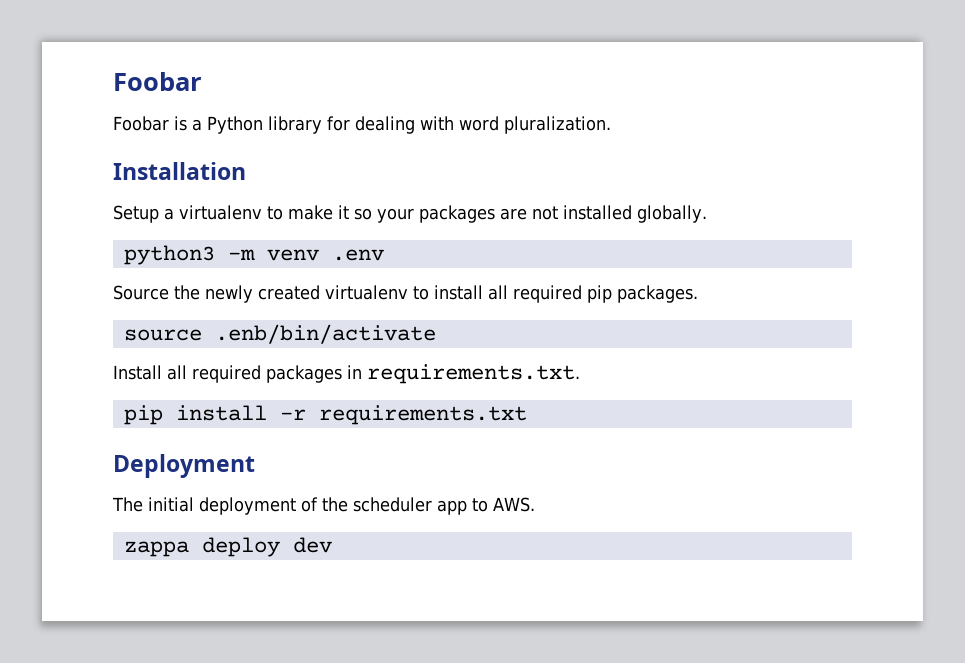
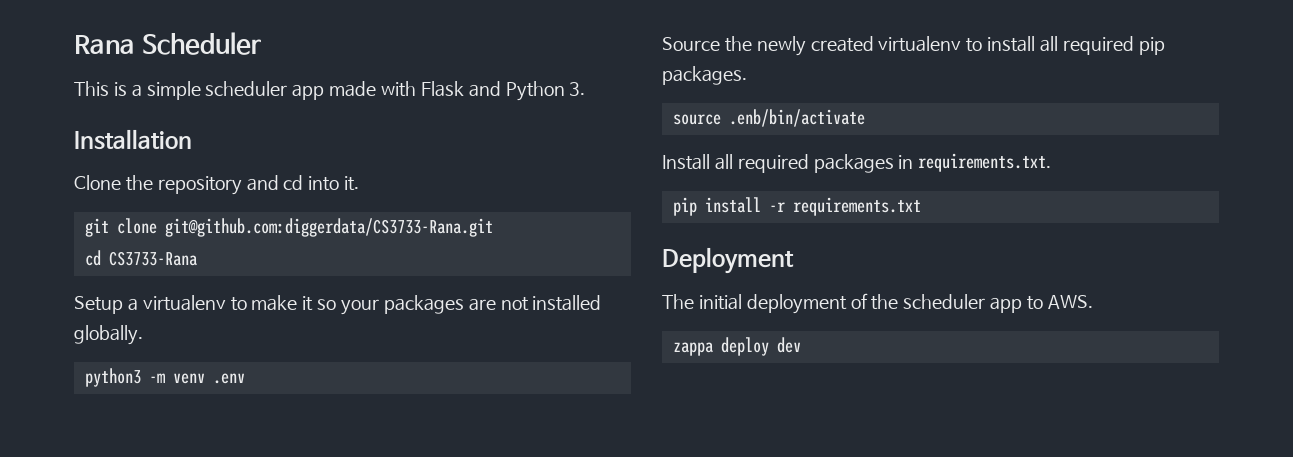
[113,72,202,91] [113,116,611,134] [113,162,246,180] Foobar // Foobar is a Python library for dealing with word pluralization. // Installation -> [74,32,261,55] [74,81,586,101] [74,129,192,150] [74,175,360,195] [84,218,493,237] [84,250,197,266] Rana Scheduler // This is a simple scheduler app made with Flask and Python 3. // Installation // Clone the repository and cd into it. // git clone git@github.com:diggerdata/CS3733-Rana.git // cd CS3733-Rana

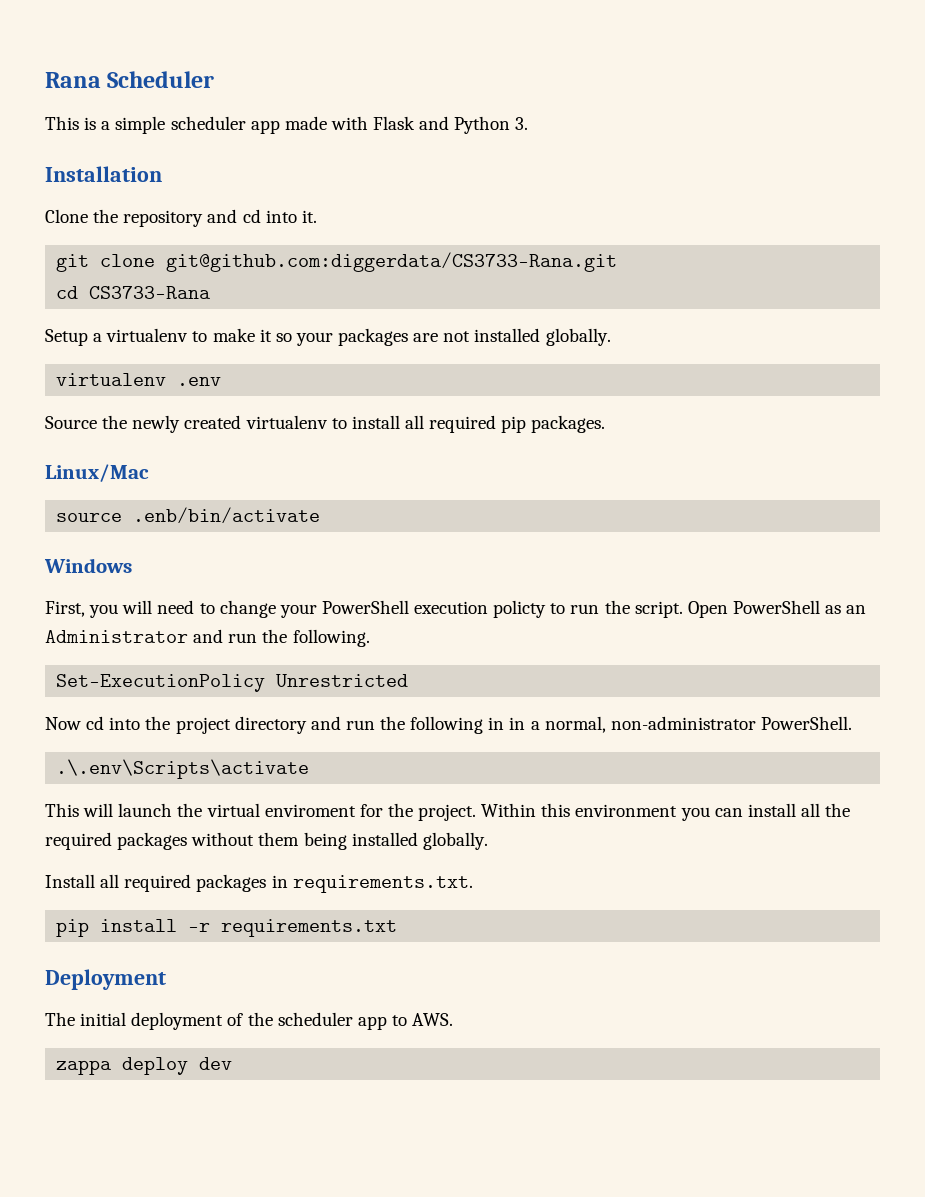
[84,368,205,387] python3 -m venv -> [56,373,167,386] virtualenv
(747, 75) none -> [45,464,149,482] // Linux/Mac
(865, 118) none -> [44,558,132,573] [45,600,867,618] [45,629,370,647] [56,674,409,692] [45,716,852,734] [56,759,310,779] [45,803,851,821] [45,832,488,850] // Windows // First, you will need to change your PowerShell execution policty to run the script. Open PowerShell as an Administrator and run the following. // Set-ExecutionPolicy Unrestricted // Now cd into the project directory and run the following in in a normal, non-administrator PowerShell. // .\.env\Scripts\activate // This will launch the virtual enviroment for the project. Within this environment you can install all the required packages without them being installed globally.

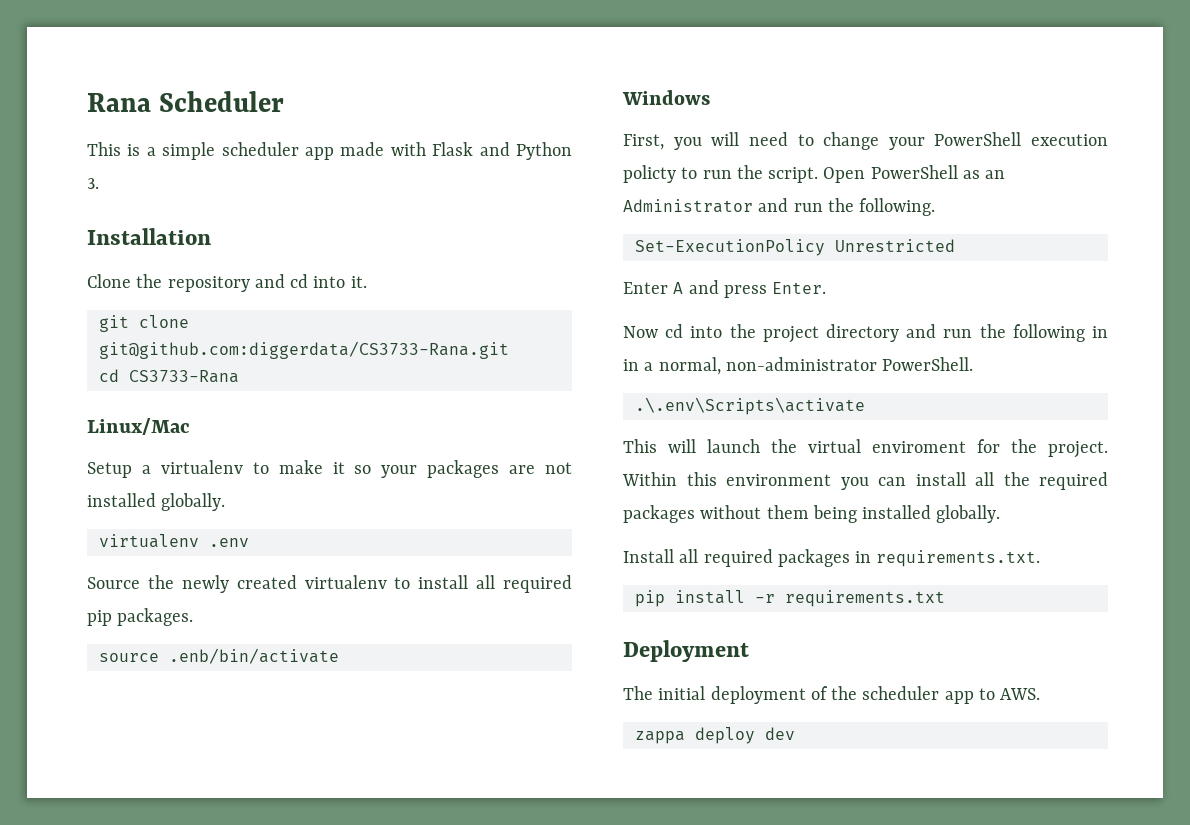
(211, 292) none -> [87,418,190,435] // Linux/Mac
[45,464,149,482] // Linux/Mac -> (194, 617) none
(409, 680) none -> [623,280,827,298] // Enter A and press Enter.

